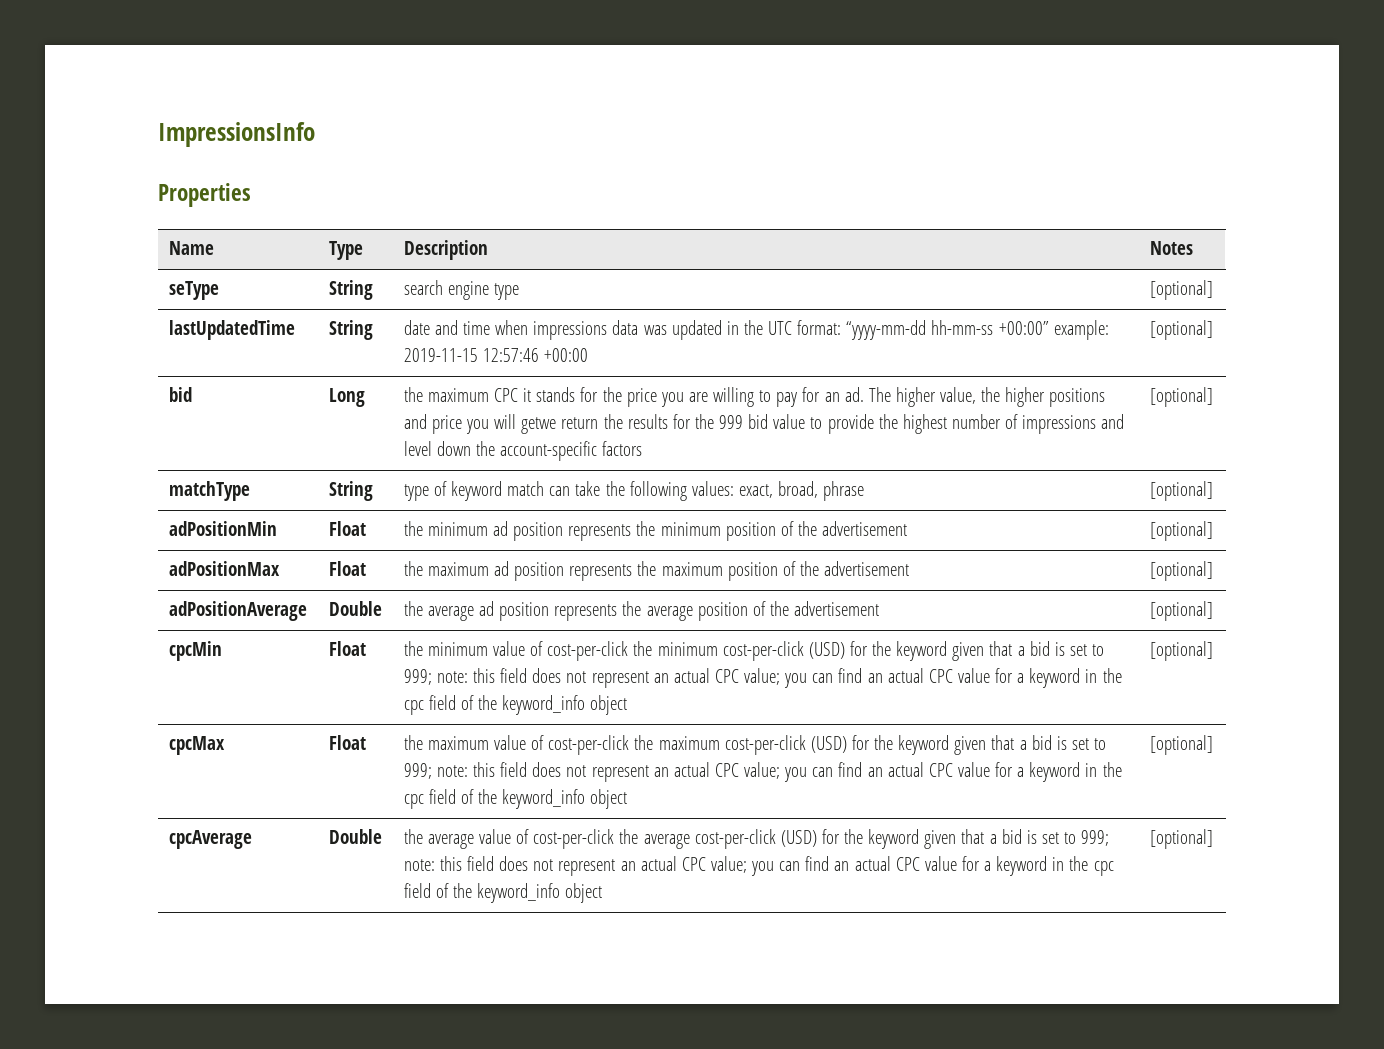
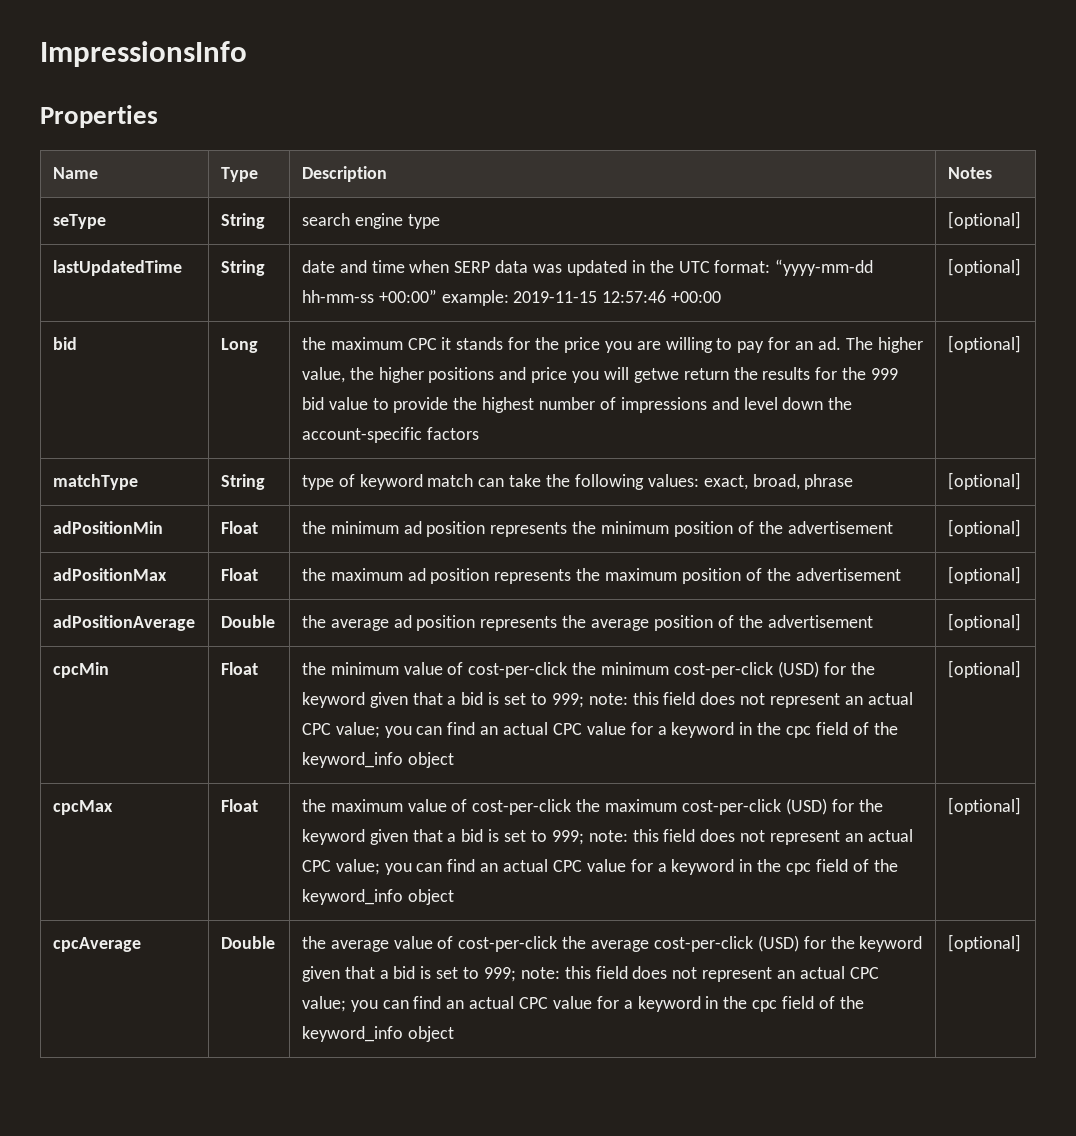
[533,321,608,340] impressions -> [454,261,491,273] SERP

